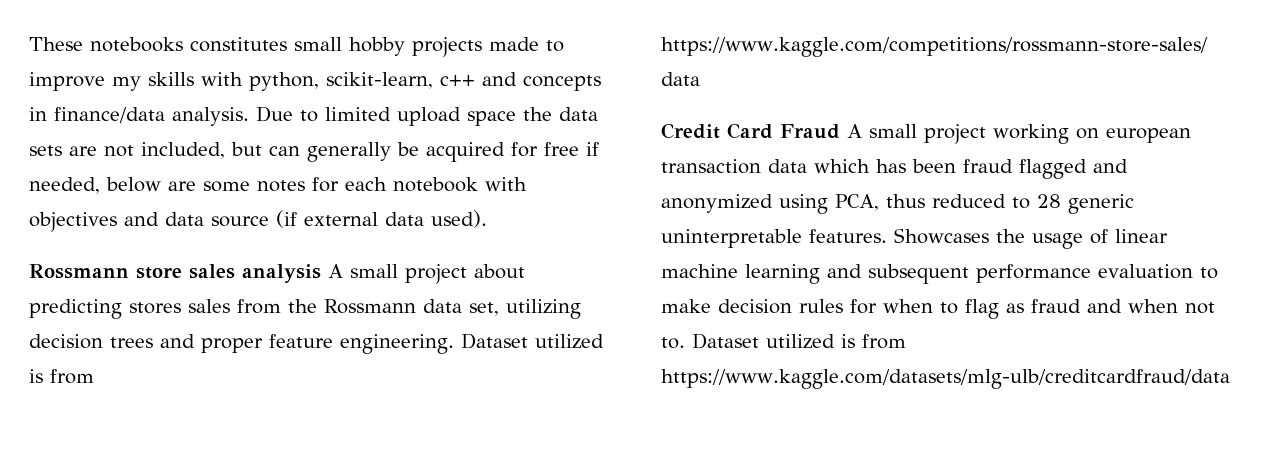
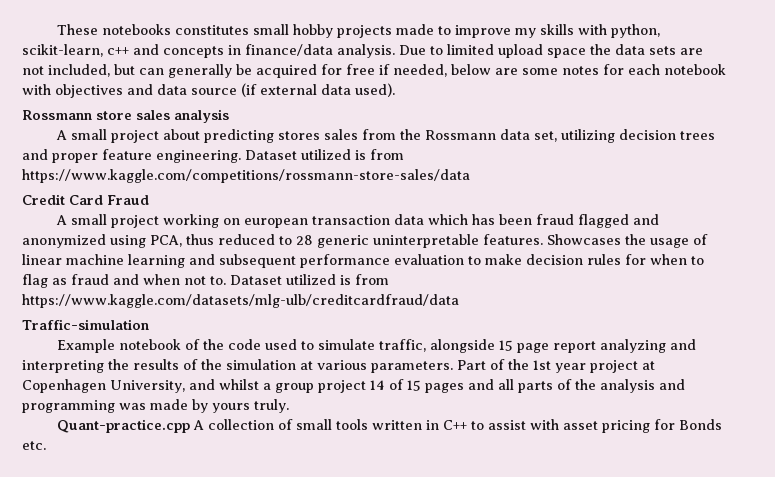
(321, 273) none -> (229, 116) //
(840, 131) none -> (149, 200) //
(1230, 379) none -> [22,319,149,330] [57,339,697,353] [22,359,655,373] [22,379,685,393] [22,399,289,413] [57,419,723,433] [22,441,46,450] // Traffic-simulation // Example notebook of the code used to simulate traffic, alongside 15 page report analyzing and interpreting the results of the simulation at various parameters. Part of the 1st year project at Copenhagen University, and whilst a group project 14 of 15 pages and all parts of the analysis and programming was made by yours truly. // Quant-practice.cpp A collection of small tools written in C++ to assist with asset pricing for Bonds etc.

